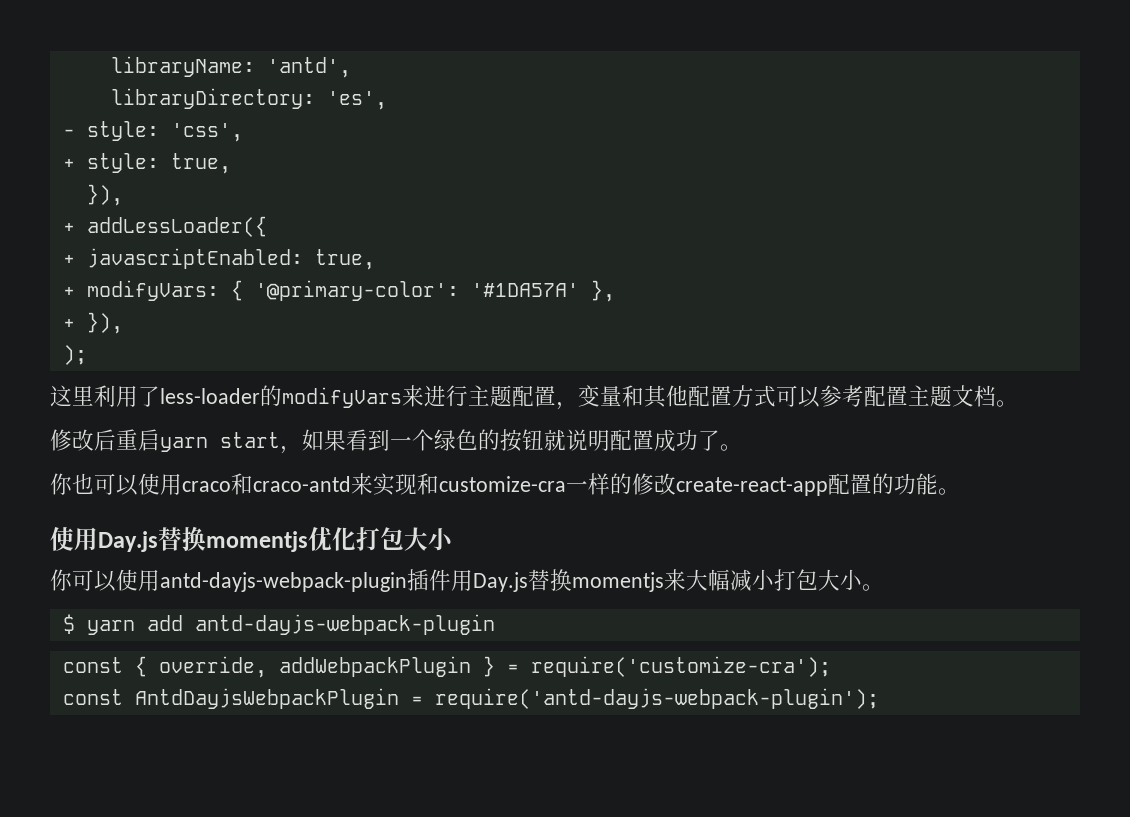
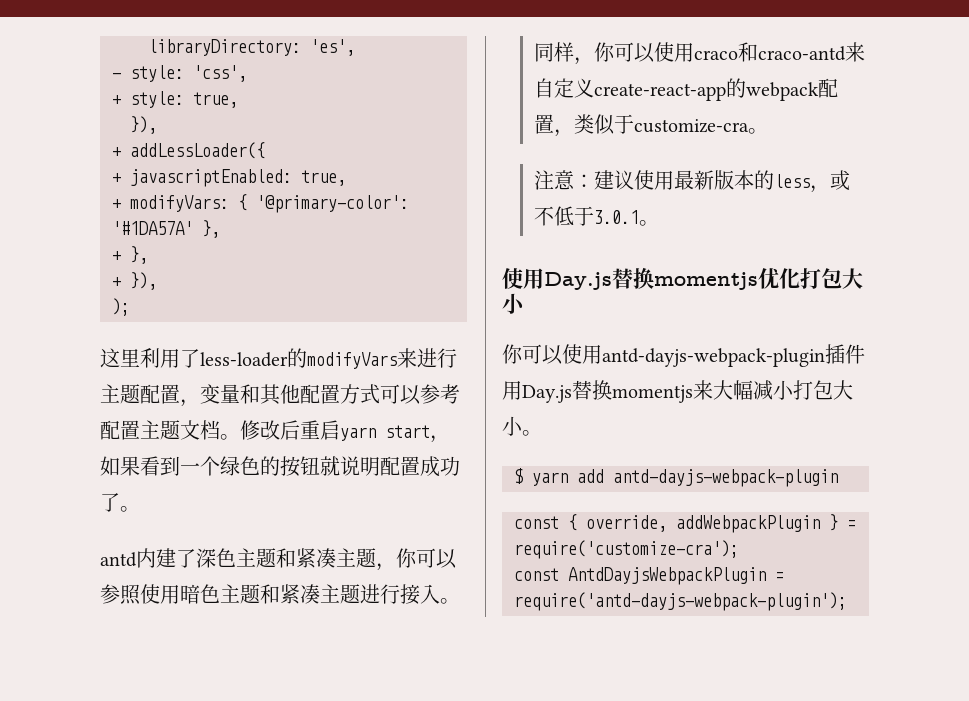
[110,56,351,78] libraryName: 'antd', // -> (148, 47) none
(615, 291) none -> [112,246,148,264] // + },
(1018, 403) // -> (240, 437) none
[50,473,94,495] 你也 -> [100,548,457,571] [100,584,460,605] [533,42,615,65] antd内建了深色主题和紧凑主题，你可以参照使用暗色主题和紧凑主题进行接入。 // 同样，你
[373,473,938,496] 实现和customize-cra一样的修改create-react-app配置的功能 -> [533,78,838,101] [533,114,768,137] [533,170,850,193] [533,206,639,226] 自定义create-react-app的webpack配置，类似于customize-cra。 // 注意：建议使用最新版本的less，或不低于3.0.1

